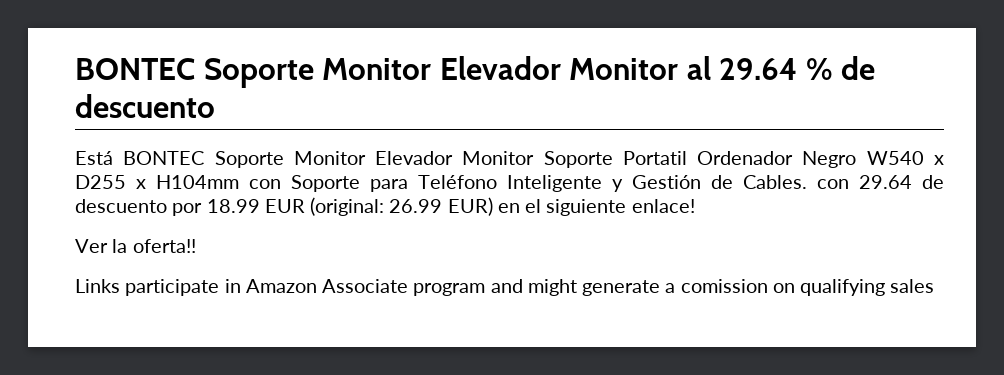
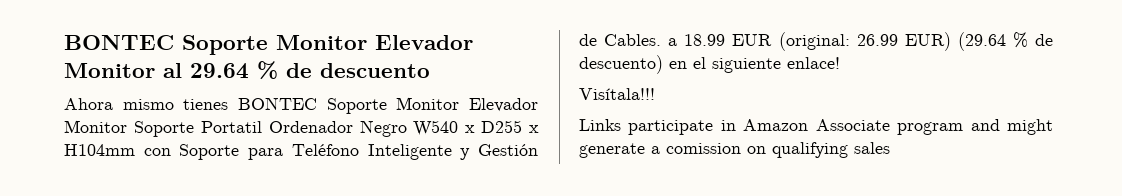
[75,151,113,165] Está -> [64,98,229,110] Ahora mismo tienes
[817,175,944,189] [75,199,203,216] con 29.64 de descuento por -> [668,38,678,46] a
(493, 206) none -> [957,32,1053,51] [579,55,663,74] (29.64 % de descuento)
[75,239,196,253] Ver la oferta!! -> [579,88,655,100] Visítala!!!

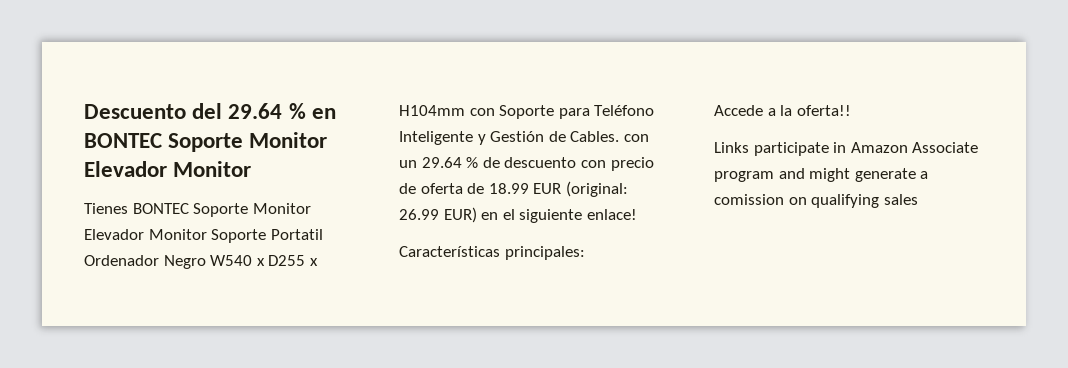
[64,35,473,55] [64,61,430,79] [64,98,229,110] BONTEC Soporte Monitor Elevador Monitor al 29.64 % de descuento // Ahora mismo tienes -> [84,103,336,119] [84,132,328,152] [84,161,252,177] [84,203,128,214] Descuento del 29.64 % en BONTEC Soporte Monitor Elevador Monitor // Tienes
[668,38,678,46] a -> [623,134,649,142] [399,157,654,171] [399,183,485,194] con un 29.64 % de descuento con precio de oferta de
[957,32,1053,51] [579,55,663,74] (29.64 % de descuento) -> (477, 215) none
[579,88,655,100] Visítala!!! -> [399,246,585,260] [714,105,851,116] Características principales: // Accede a la oferta!!

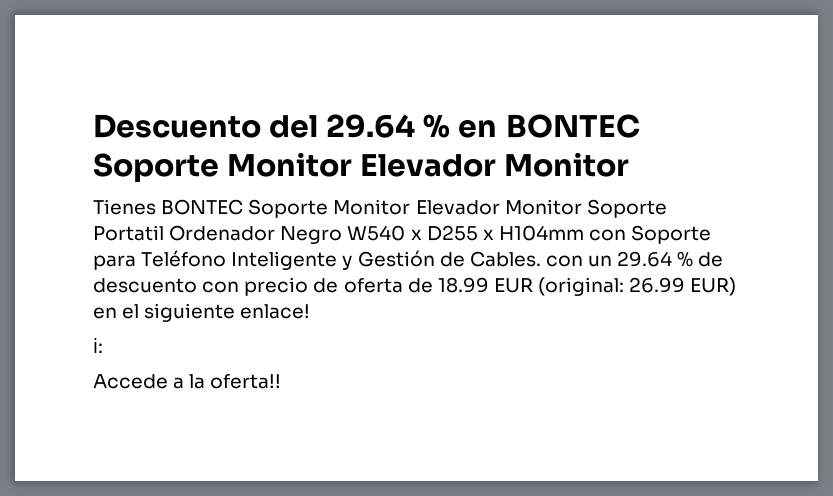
[399,246,585,260] Características principales: -> [93,338,103,353] ℹ:
[714,142,979,156] [714,168,929,182] [714,194,918,208] // Links participate in Amazon Associate program and might generate a comission on qualifying sales -> (282, 381) none

